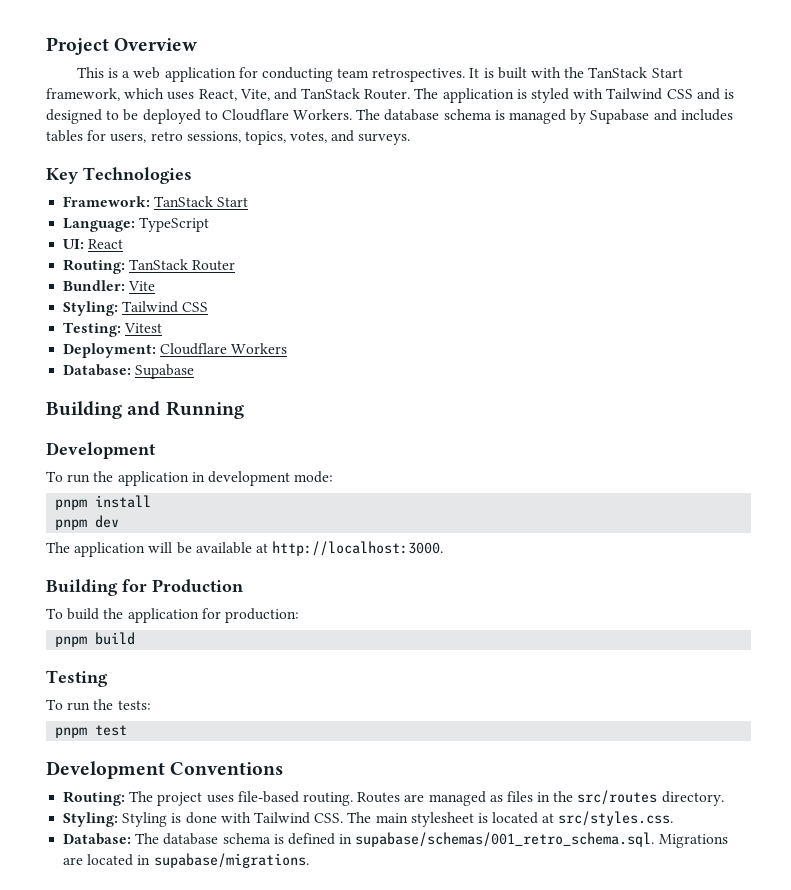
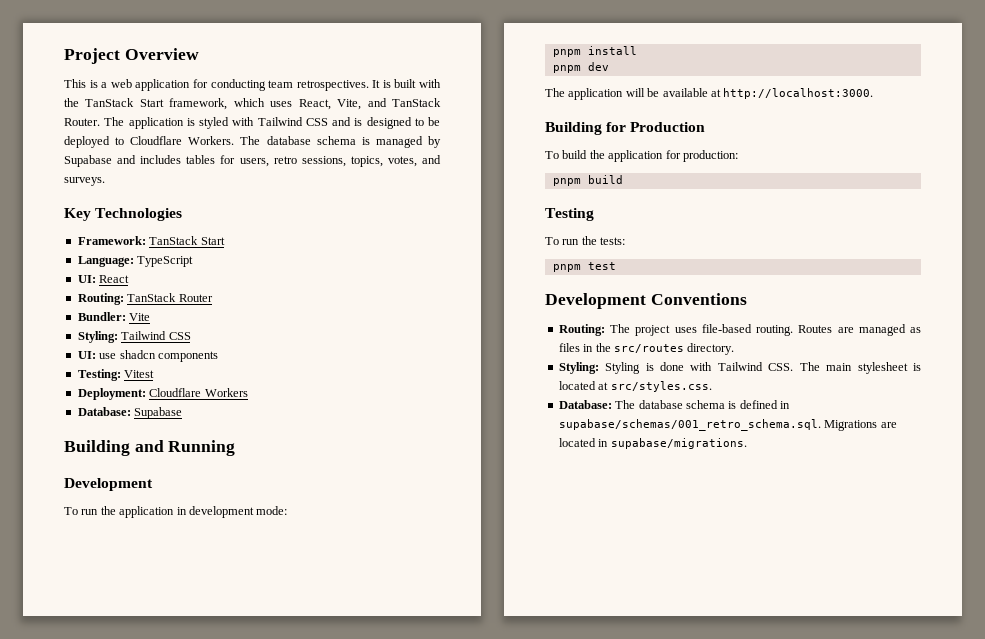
(209, 307) none -> [77,350,218,362] // UI: use shadcn components

